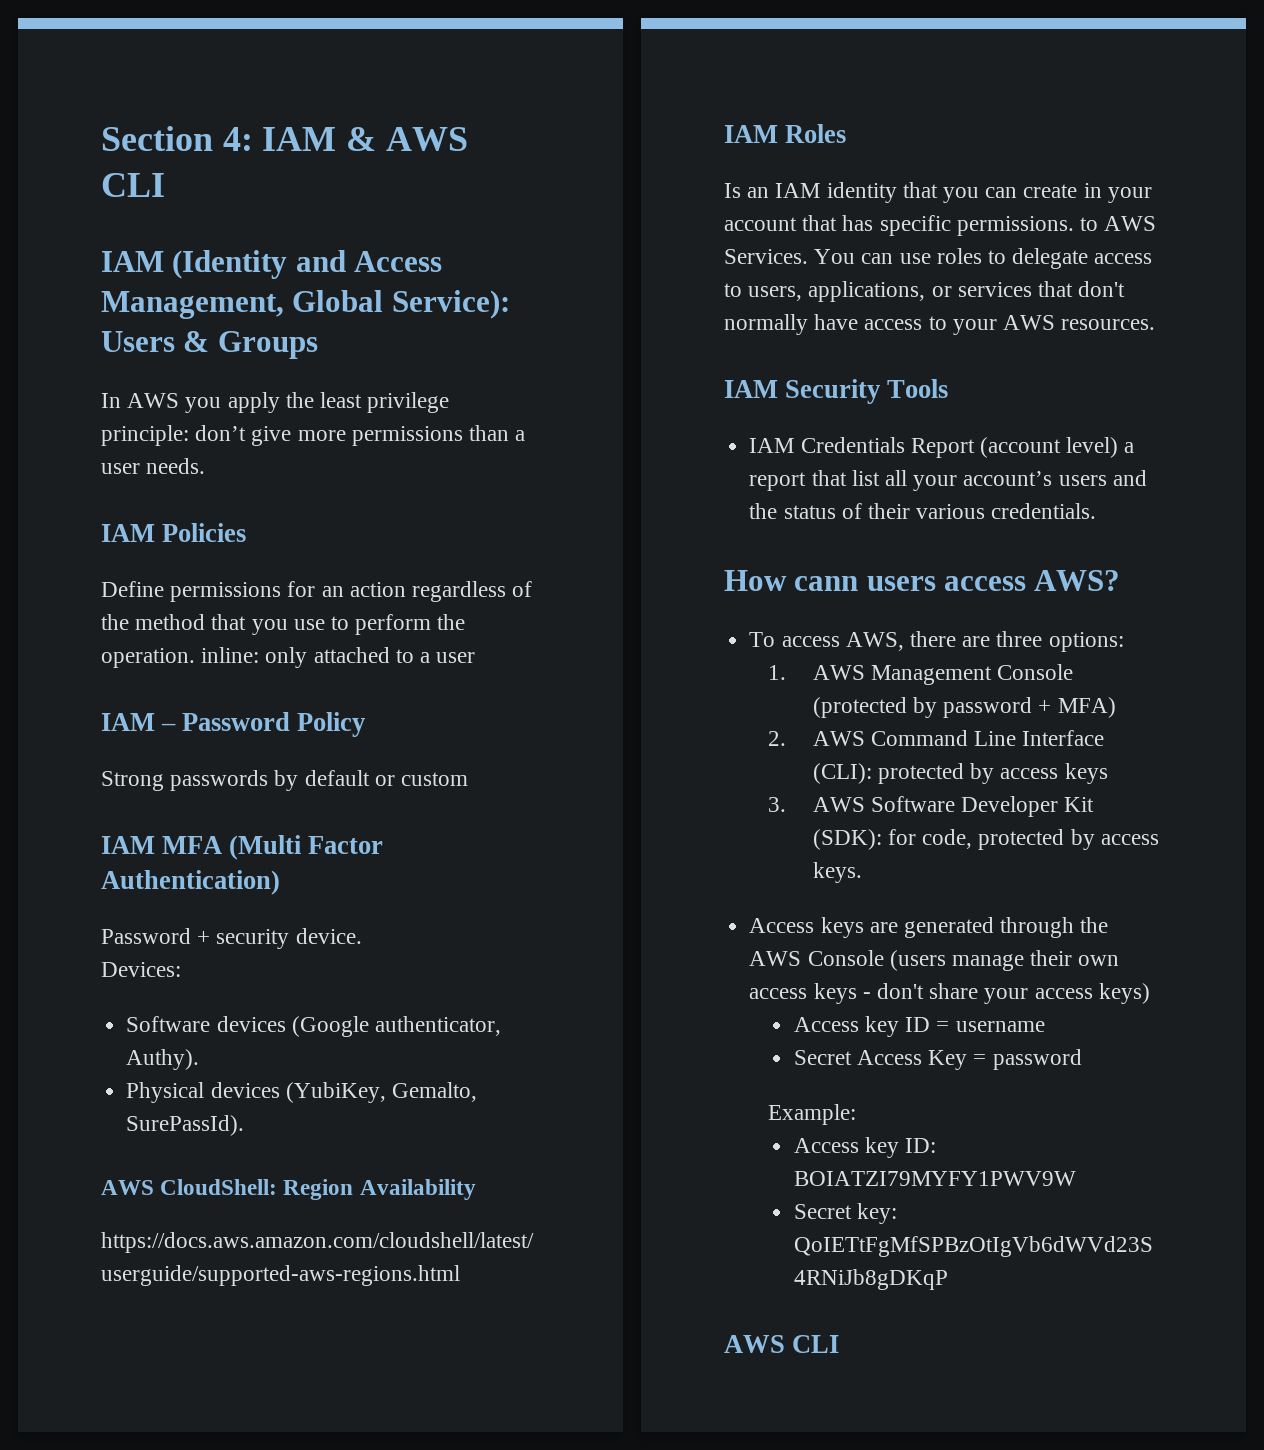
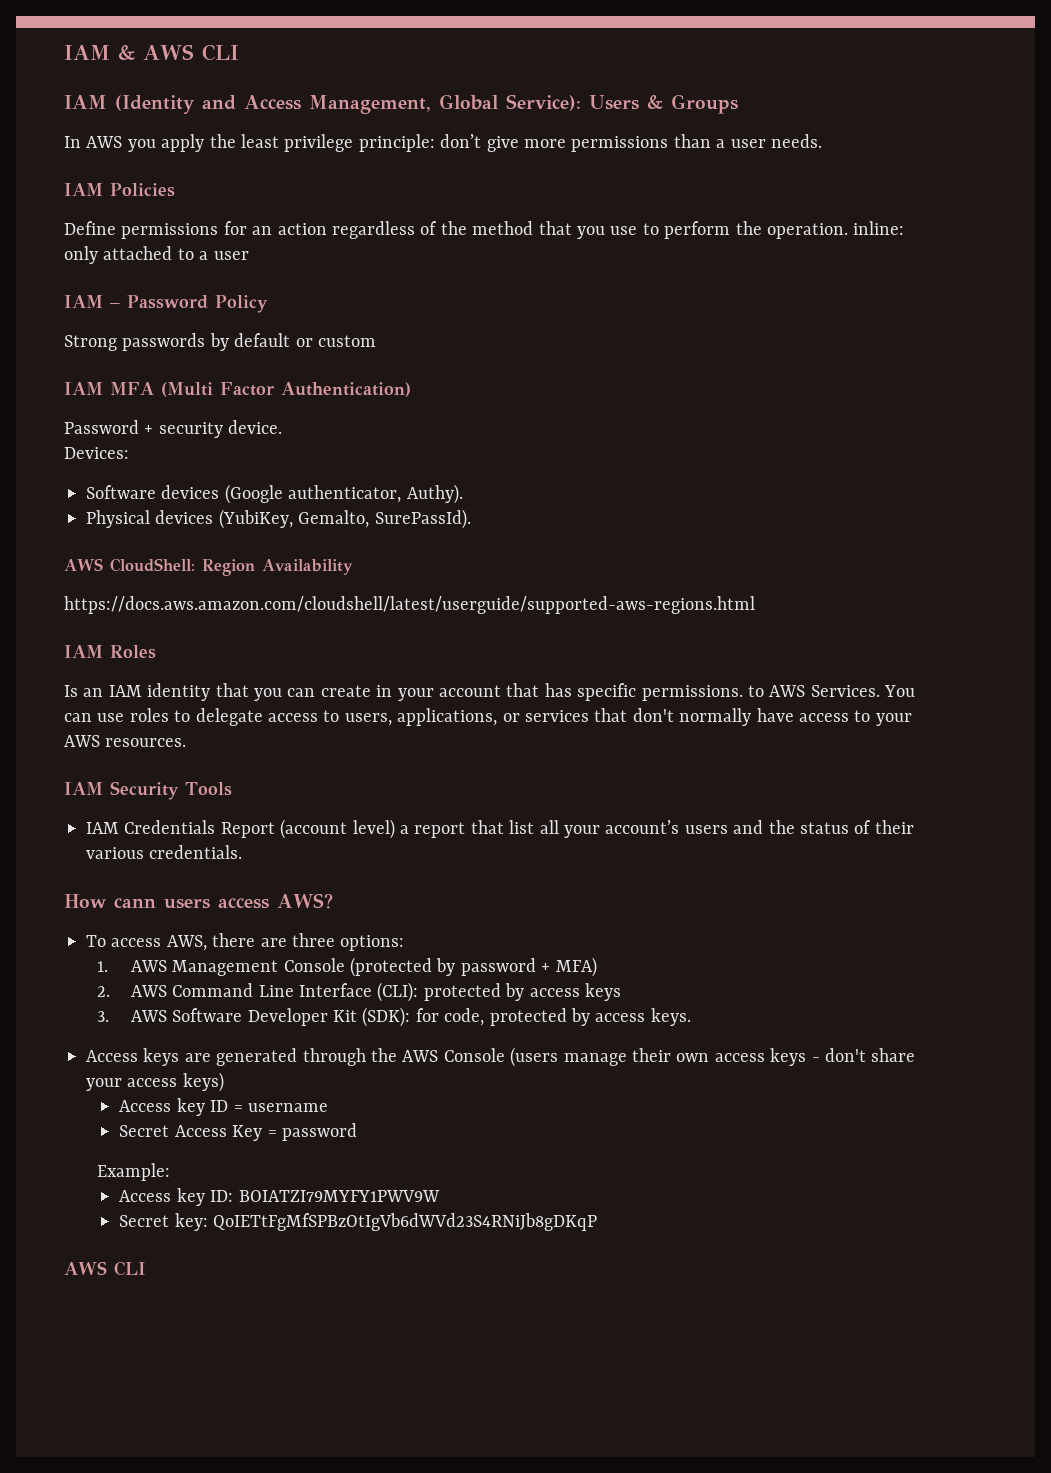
[101,126,253,151] Section 4: -> (64, 52) none

